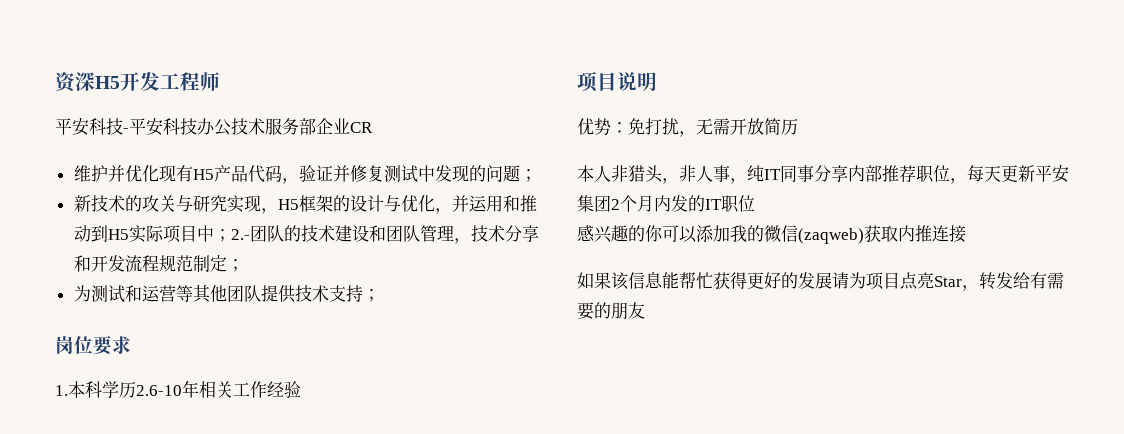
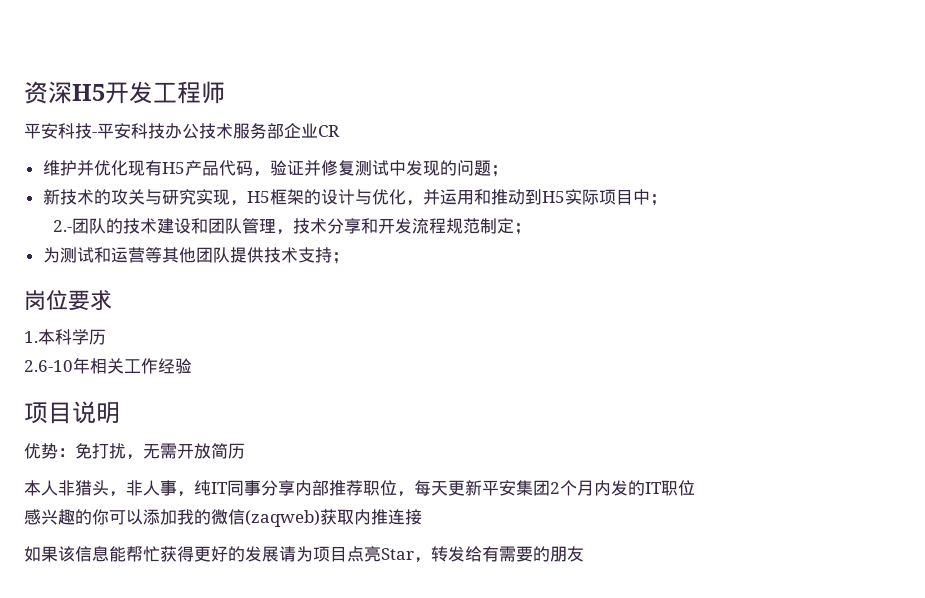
(231, 235) none -> (667, 200) //
(136, 389) none -> (106, 337) //

